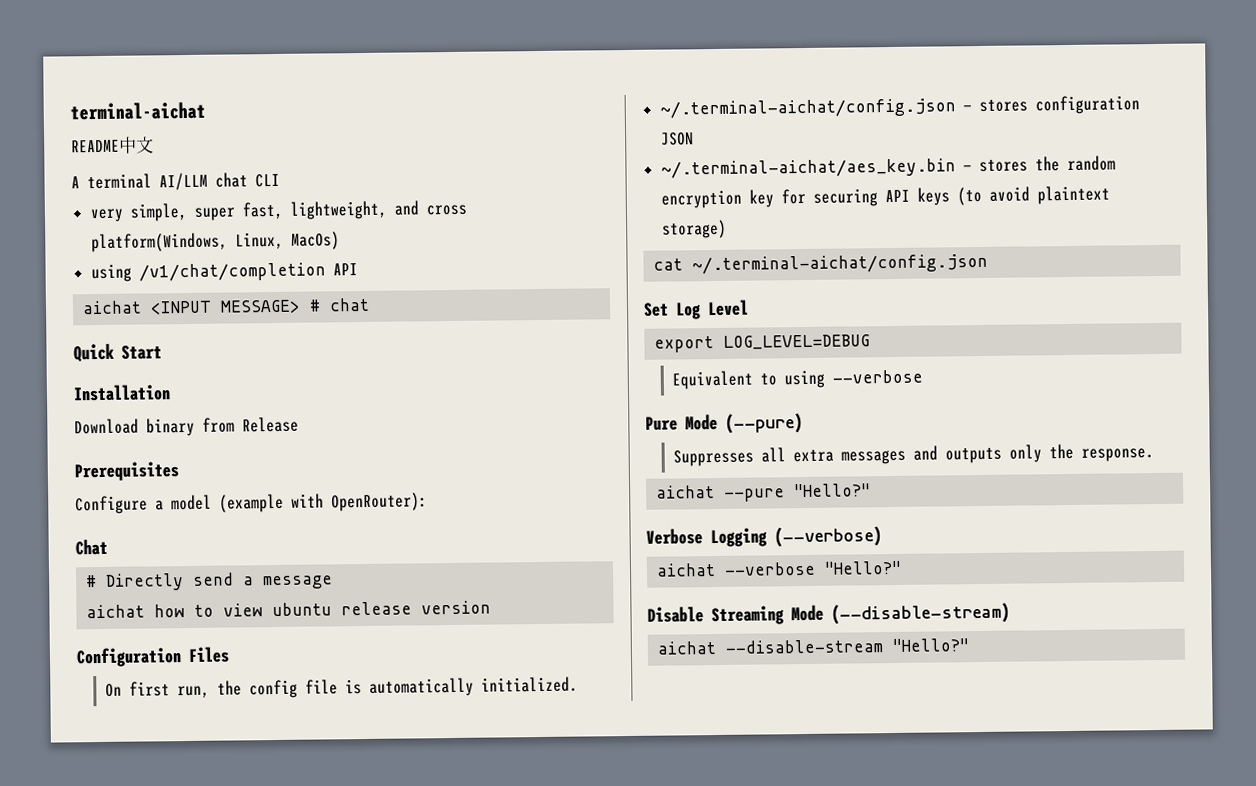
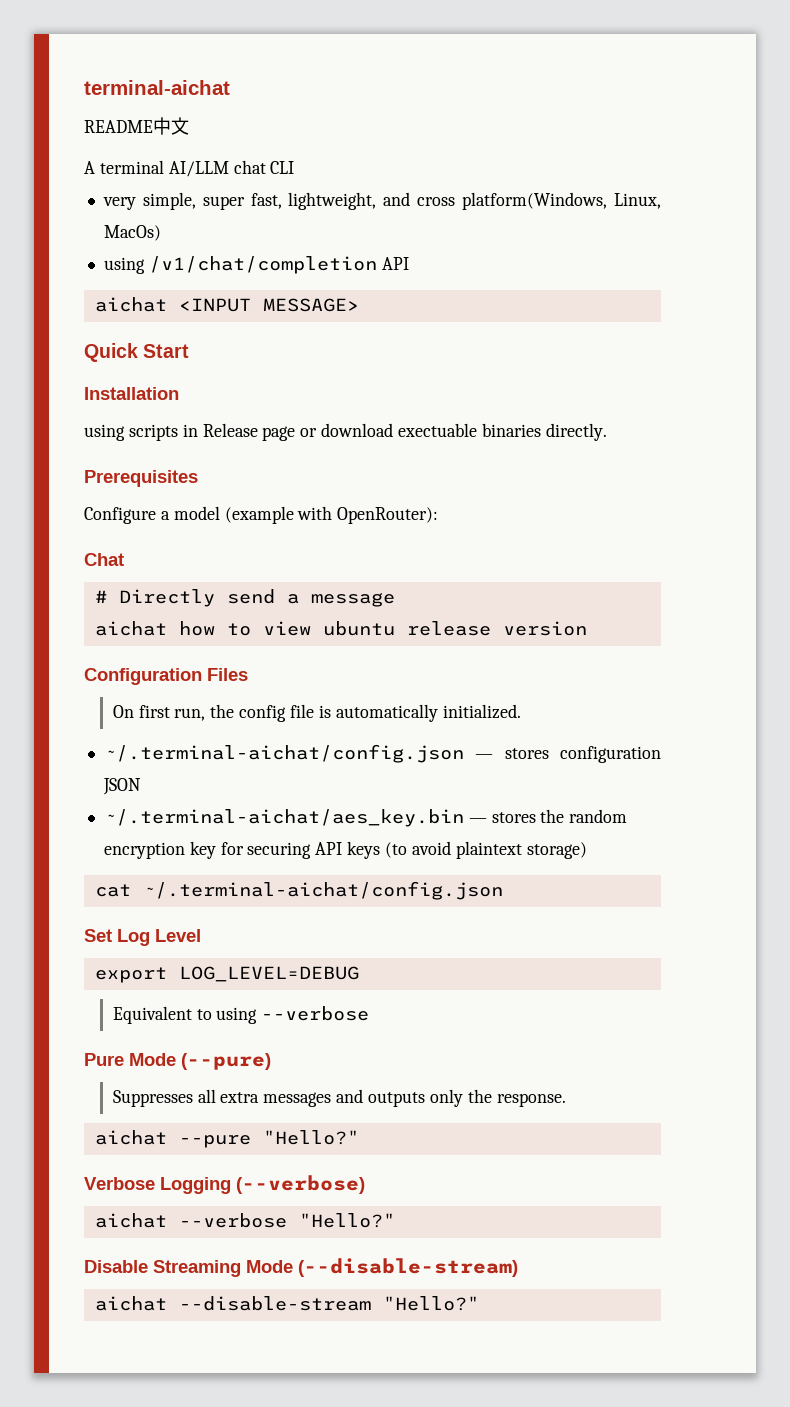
[309,297,371,312] # chat -> (359, 305) none
[74,416,299,437] Download binary from Release -> [84,423,607,441] using scripts in Release page or download exectuable binaries directly.

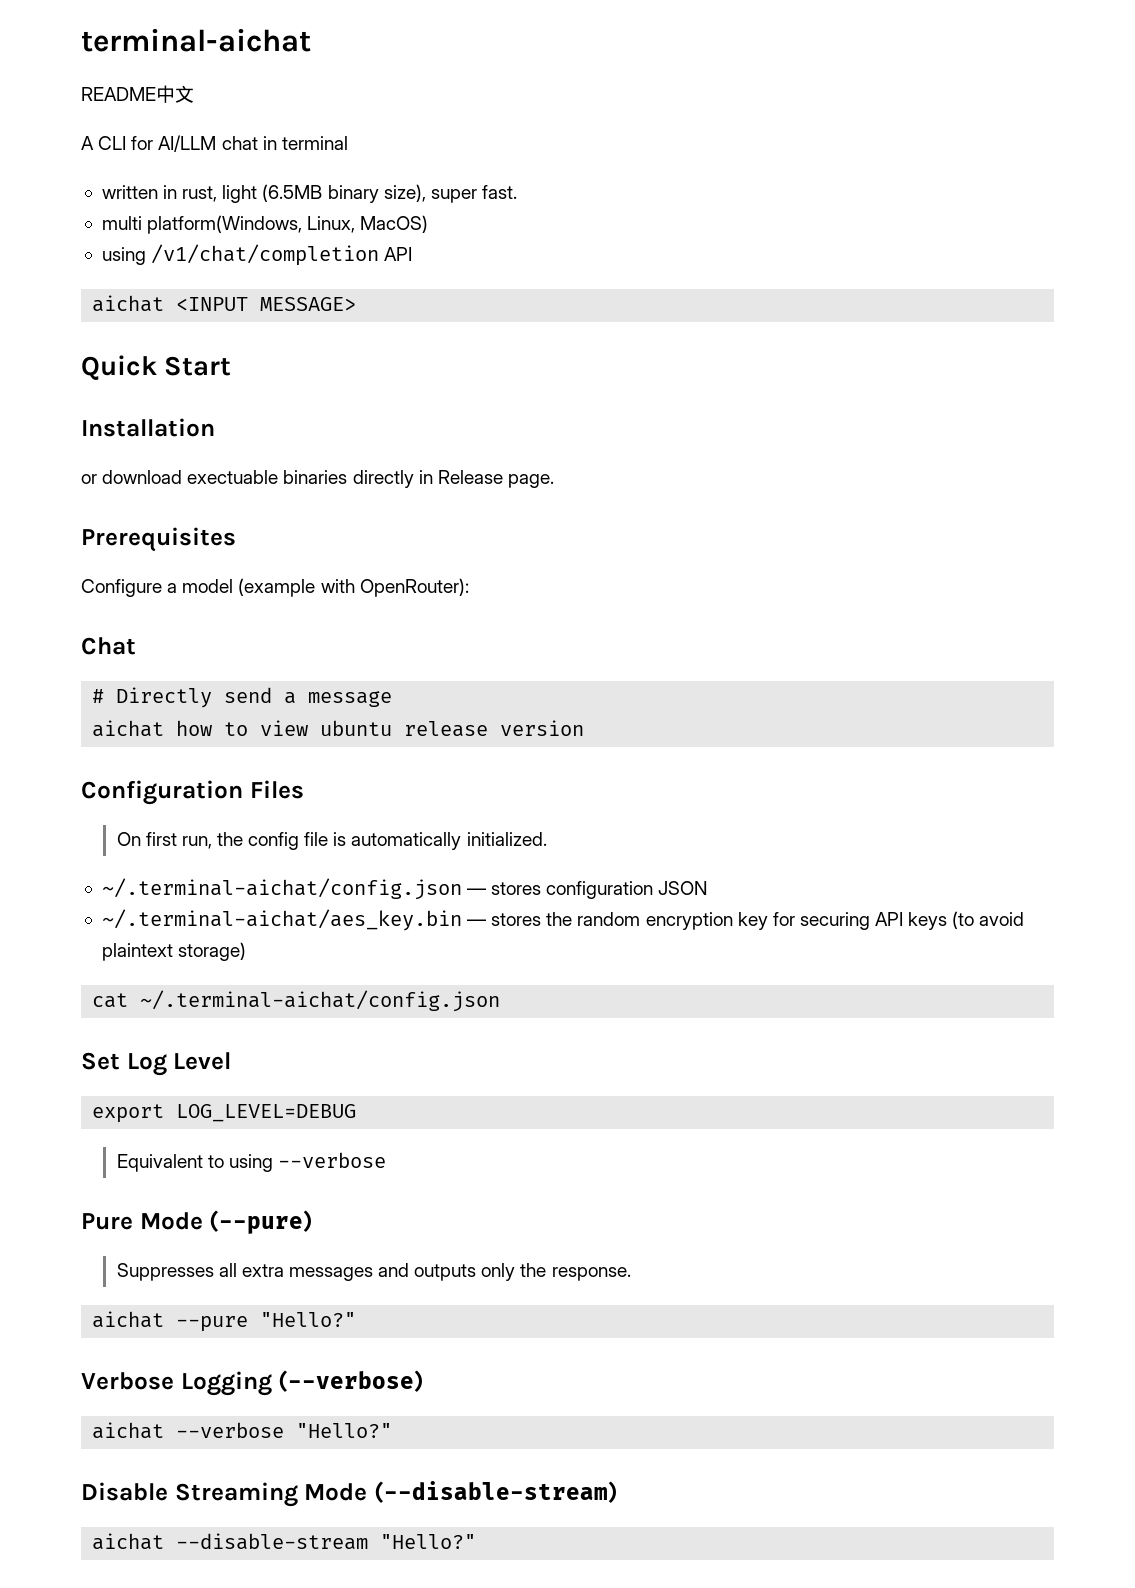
[99,160,295,177] [102,192,456,210] terminal AI/LLM chat CLI // very simple, super fast, lightweight, and cross -> [98,135,348,152] [101,184,517,203] [101,216,142,230] CLI for AI/LLM chat in terminal // written in rust, light (6.5MB binary size), super fast. // multi
[103,225,161,241] MacOs) -> [360,215,429,233] MacOS)
[84,423,607,441] using scripts in Release page or download exectuable binaries directly. -> [81,470,554,488] or download exectuable binaries directly in Release page.

